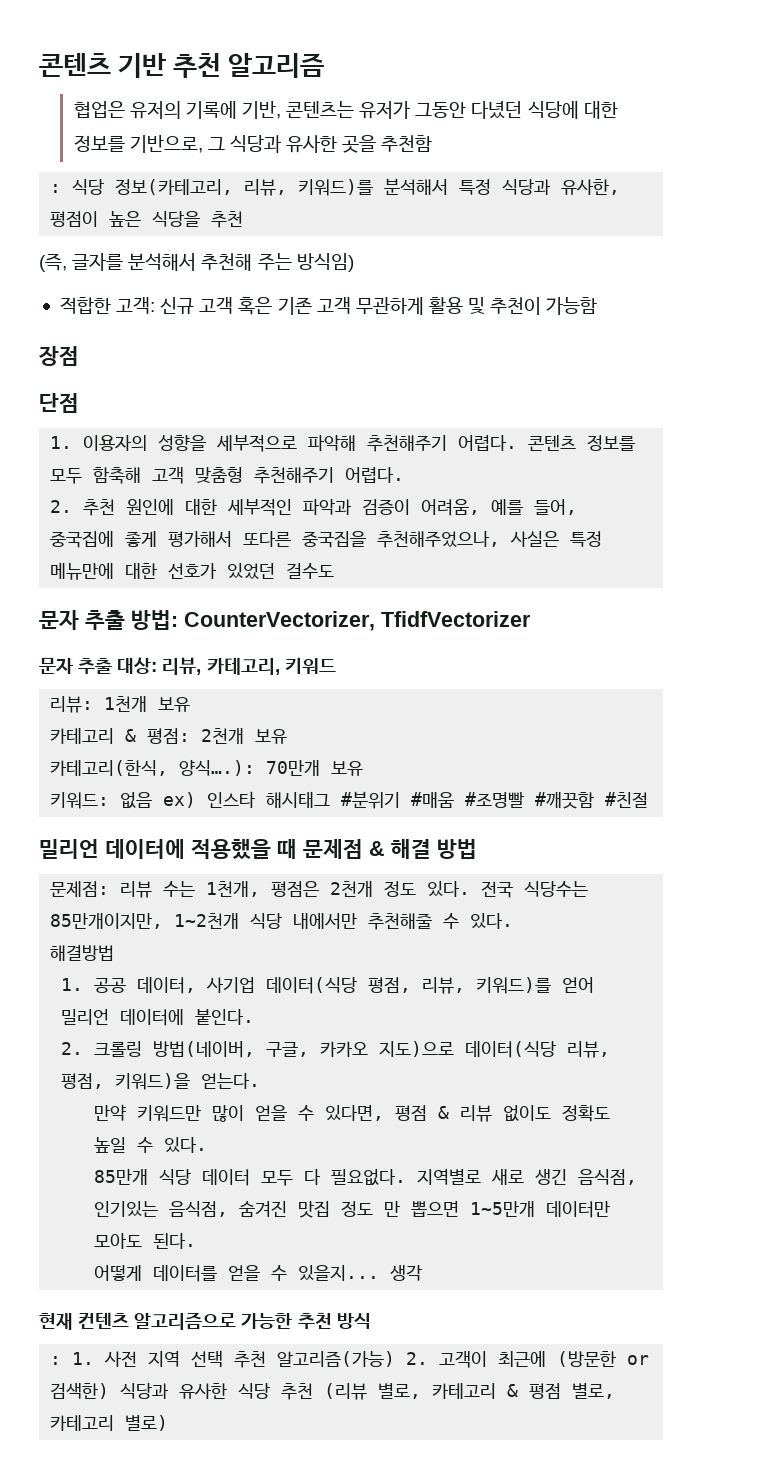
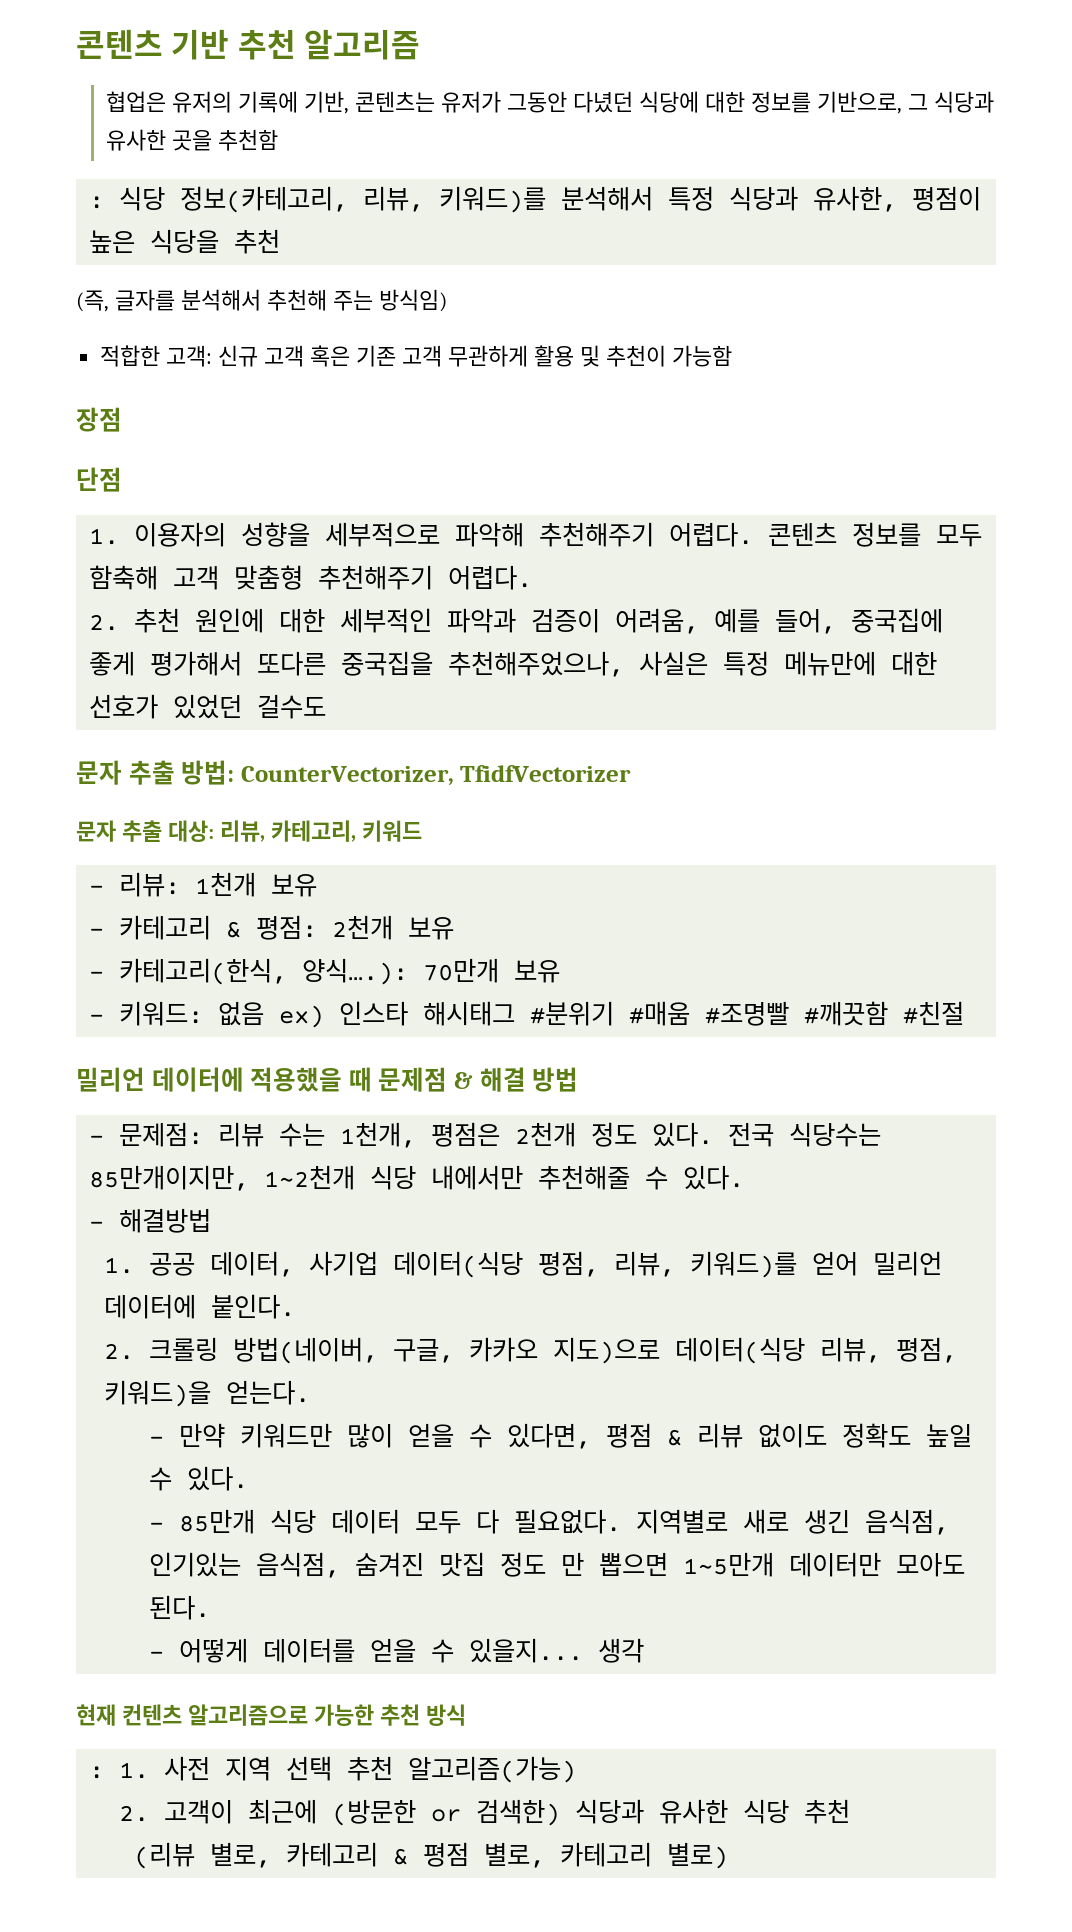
(336, 665) none -> [89,885,105,894] -
(191, 704) none -> [89,928,105,937] -
(288, 736) none -> [89,971,105,980] -
(364, 768) none -> [89,1014,105,1023] -
(477, 849) none -> [89,1135,105,1144] -
(514, 921) none -> [89,1221,105,1230] -
(261, 1081) none -> [149,1436,165,1445] -
(208, 1145) none -> [149,1522,165,1531] -
(197, 1241) none -> [149,1651,165,1660] -
(396, 1359) none -> (577, 1769) //
(314, 1391) none -> (851, 1811) //

